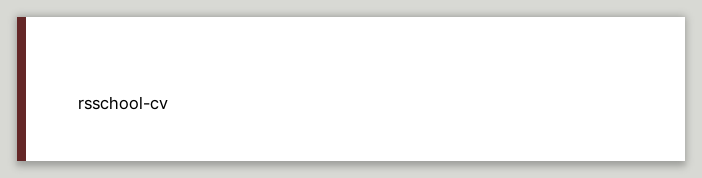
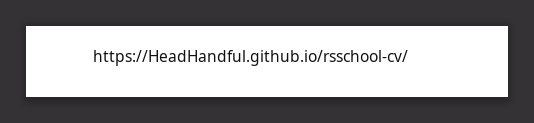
[78,96,168,110] rsschool-cv -> [93,50,408,66] https://HeadHandful.github.io/rsschool-cv/

